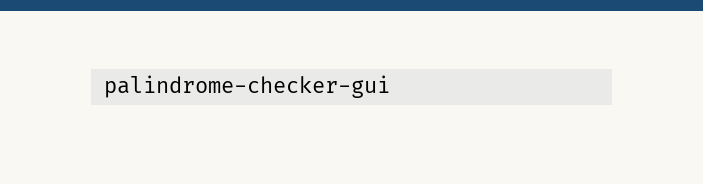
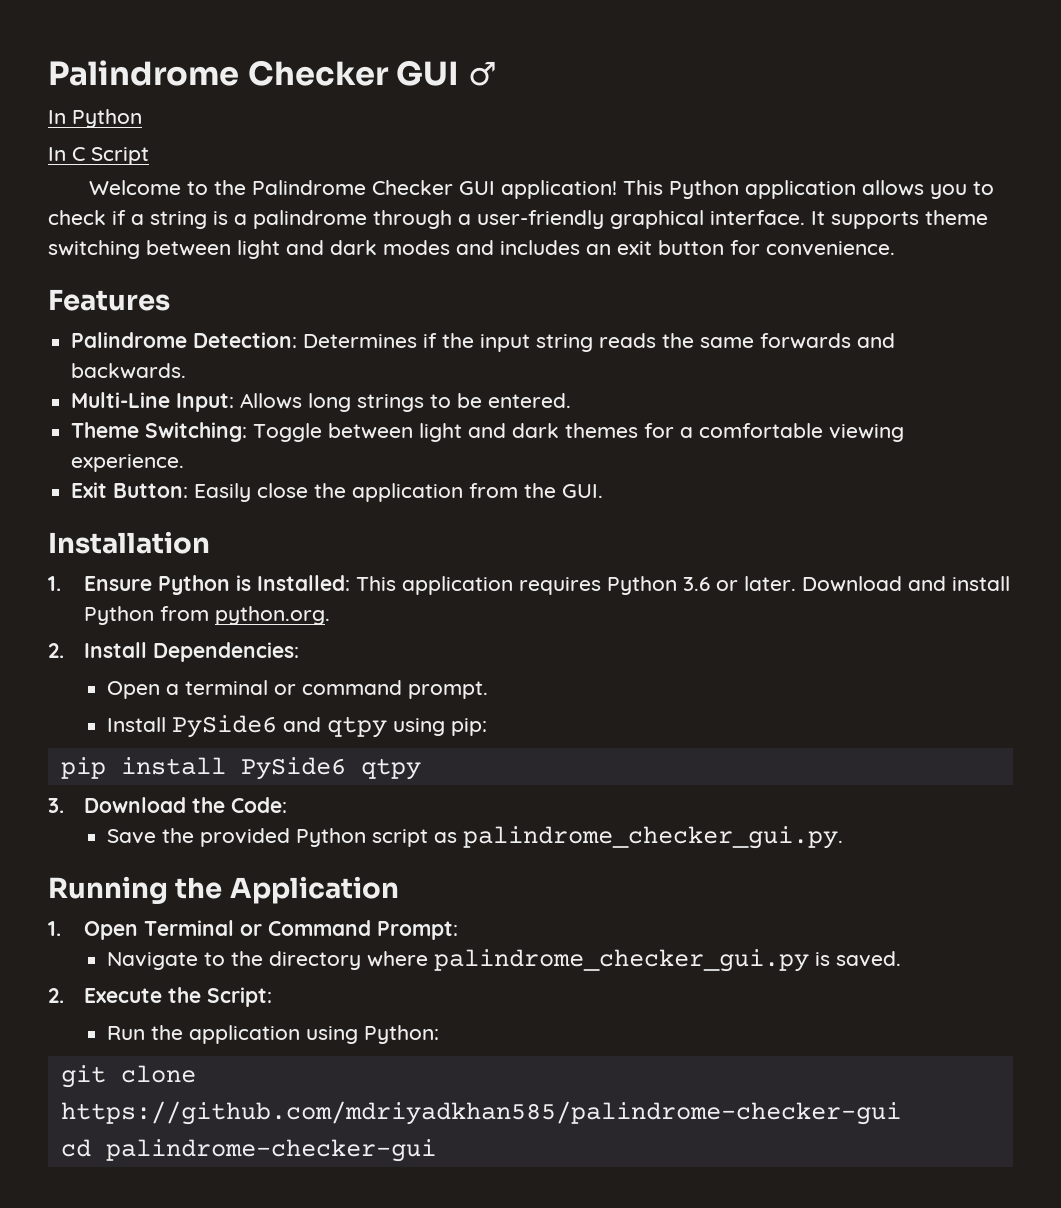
(103, 86) none -> [48,60,497,86] [48,109,142,128] [48,147,149,165] [88,180,994,199] [48,210,988,229] [48,240,895,259] [48,289,170,311] [71,332,896,352] [71,363,187,379] [71,392,572,412] [71,422,905,442] [71,454,185,472] [71,482,604,502] [48,531,210,554] [48,575,1010,595] [83,606,330,625] [48,642,299,662] [106,680,488,699] [106,715,487,738] [60,757,421,780] [48,797,287,813] [106,826,843,849] [48,876,399,904] [48,920,458,940] [106,949,901,972] [48,987,272,1007] [106,1025,439,1044] [60,1065,196,1088] [60,1101,901,1125] [60,1139,91,1157] Palindrome Checker GUI ♂ // In Python // In C Script // Welcome to the Palindrome Checker GUI application! This Python application allows you to check if a string is a palindrome through a user-friendly graphical interface. It supports theme switching between light and dark modes and includes an exit button for convenience. // Features // Palindrome Detection: Determines if the input string reads the same forwards and backwards. // Multi-Line Input: Allows long strings to be entered. // Theme Switching: Toggle between light and dark themes for a comfortable viewing experience. // Exit Button: Easily close the application from the GUI. // Installation // 1. Ensure Python is Installed: This application requires Python 3.6 or later. Download and install Python from python.org. // 2. Install Dependencies: // Open a terminal or command prompt. // Install PySide6 and qtpy using pip: // pip install PySide6 qtpy // 3. Download the Code: // Save the provided Python script as palindrome_checker_gui.py. // Running the Application // 1. Open Terminal or Command Prompt: // Navigate to the directory where palindrome_checker_gui.py is saved. // 2. Execute the Script: // Run the application using Python: // git clone https://github.com/mdriyadkhan585/palindrome-checker-gui // cd

